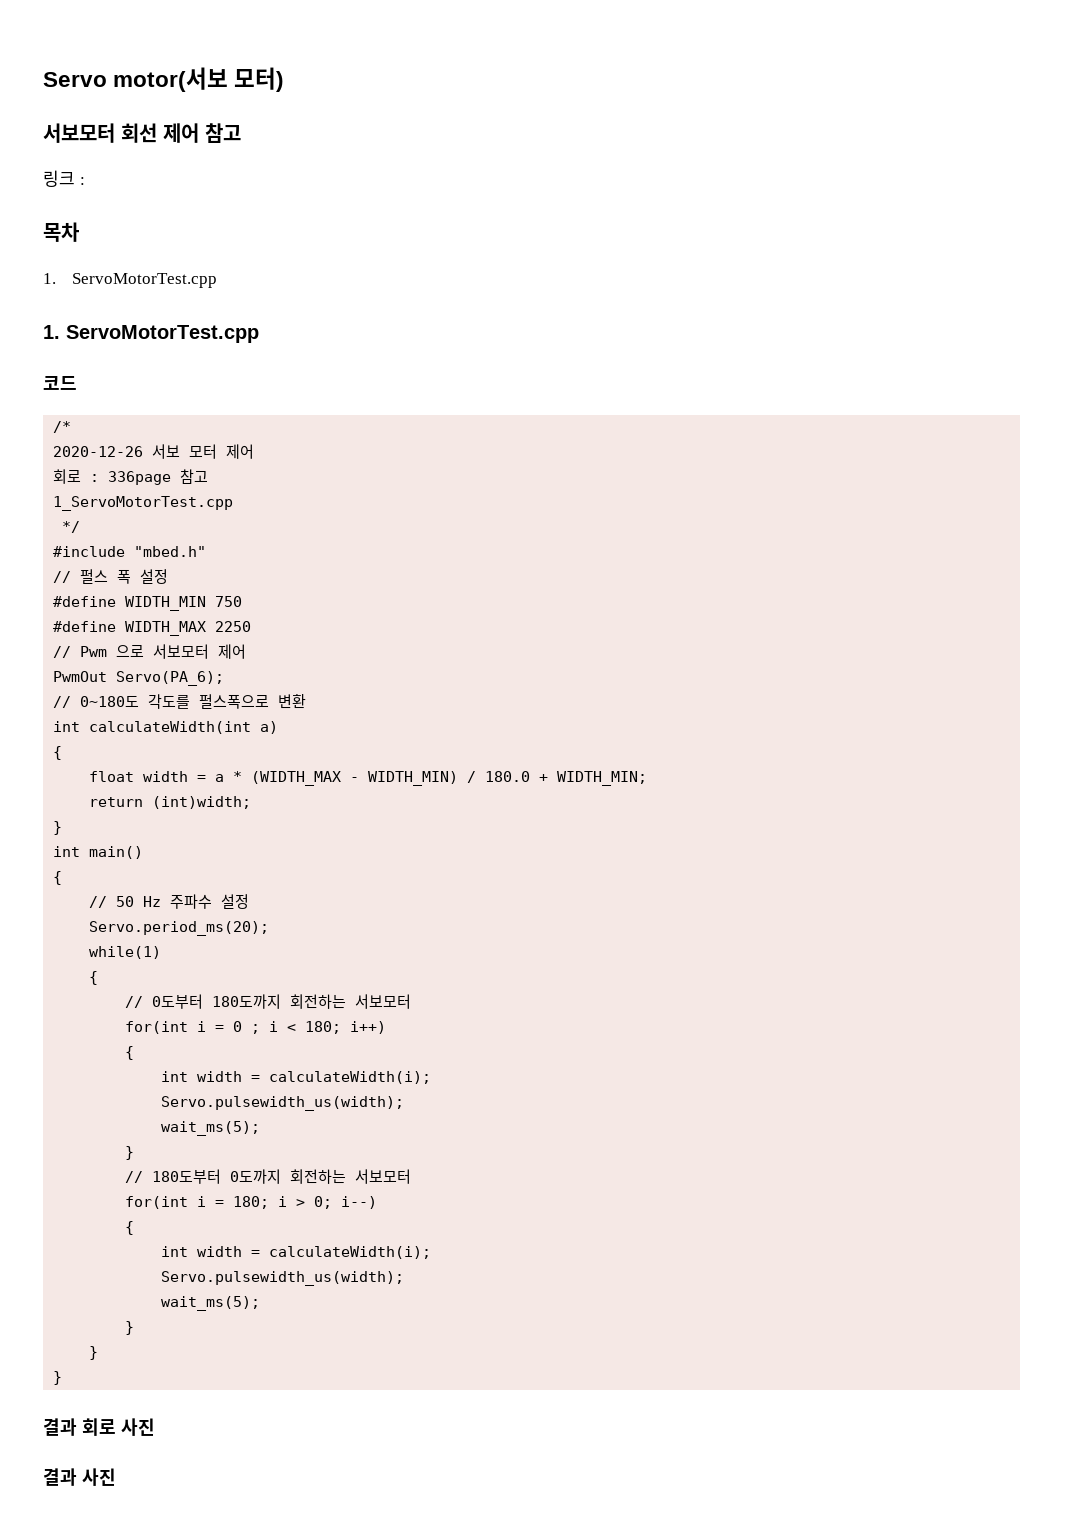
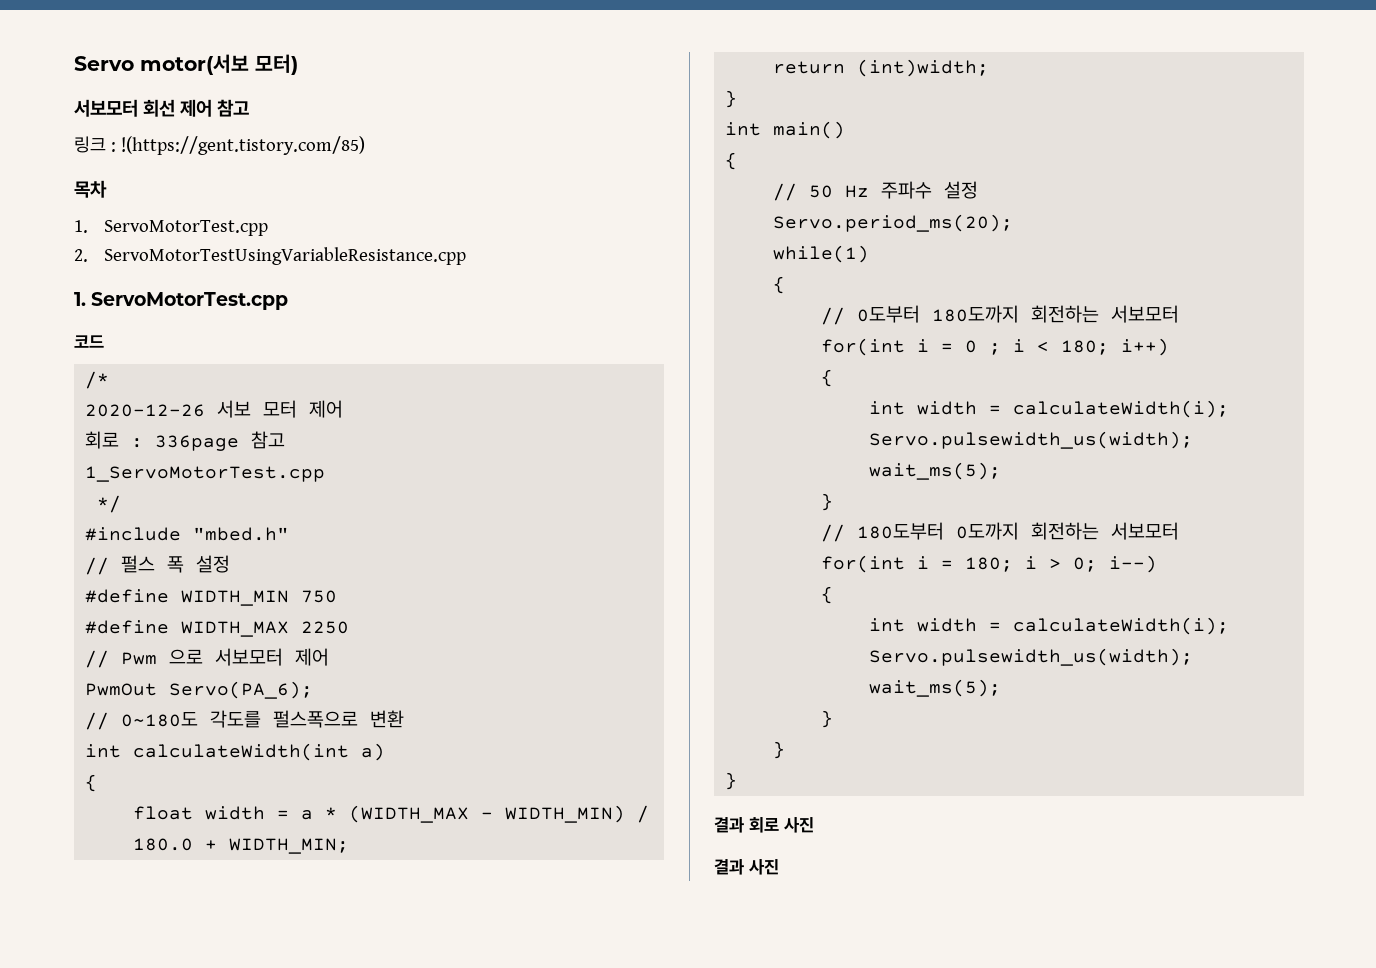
(85, 181) none -> [120,136,365,155] !(https://gent.tistory.com/85)
(217, 280) none -> [74,247,467,265] // 2. ServoMotorTestUsingVariableResistance.cpp

